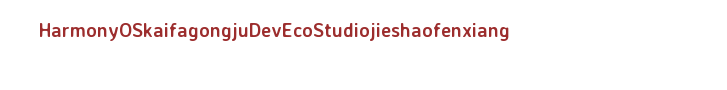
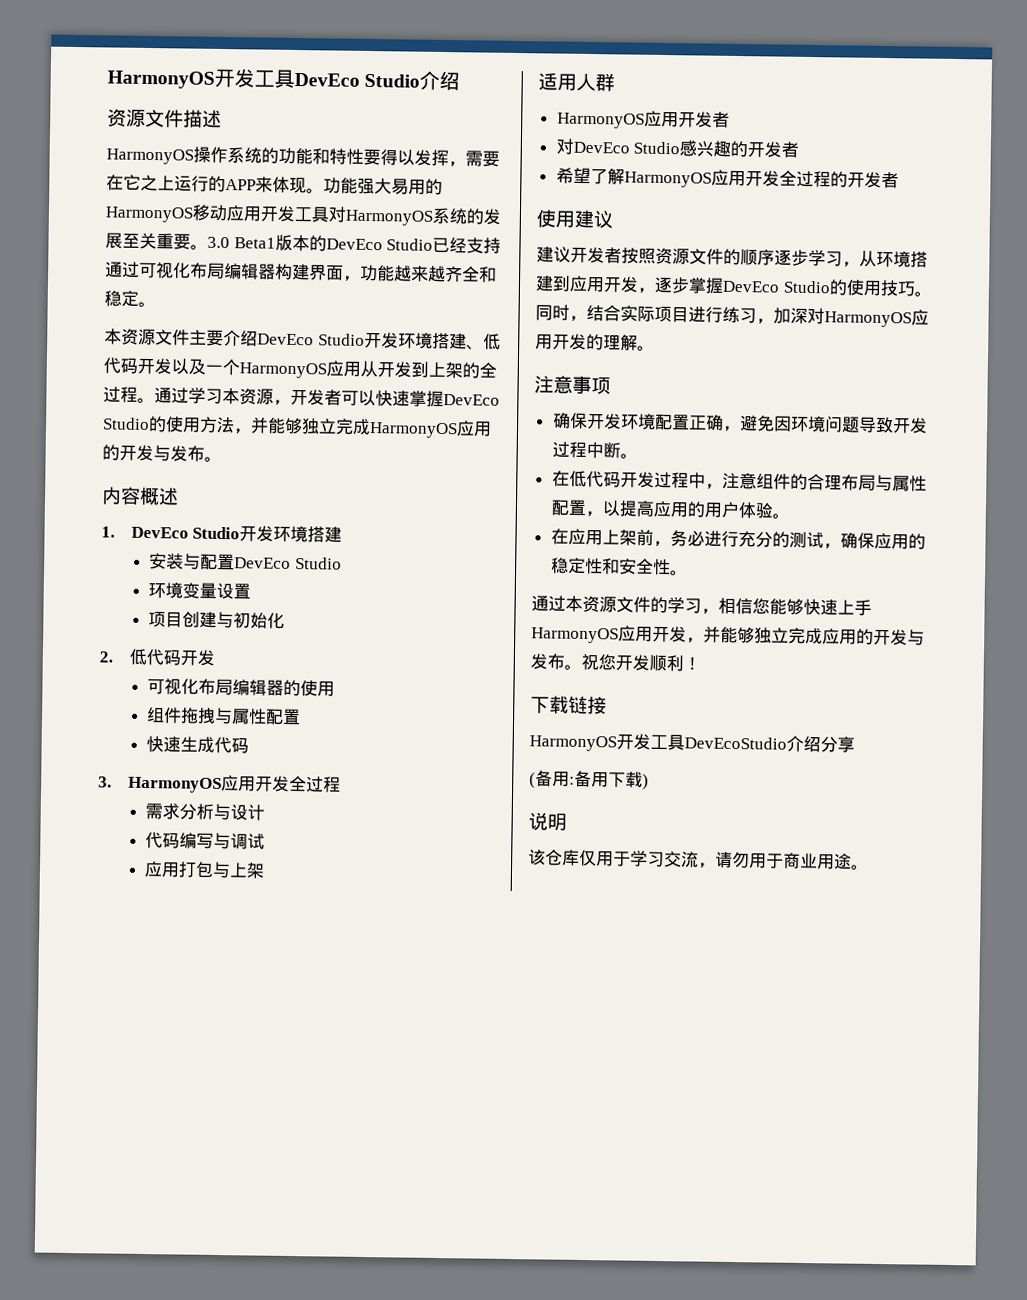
[39,23,510,41] HarmonyOSkaifagongjuDevEcoStudiojieshaofenxiang -> [107,68,461,91] [107,108,222,128] [106,146,500,168] [106,174,443,195] [105,204,502,226] [105,232,502,254] [105,261,497,283] [104,290,156,308] [104,328,501,350] [103,357,497,379] [103,386,500,408] [102,416,492,439] [102,444,222,463] [101,486,179,506] [101,525,343,543] [149,553,342,571] [148,582,252,600] [148,611,286,629] [99,648,215,666] [147,678,336,697] [146,707,302,726] [146,736,250,754] [98,775,341,794] [145,803,266,821] [145,832,266,850] [144,861,266,879] [538,72,615,92] [556,110,730,129] [555,138,800,158] [555,167,899,189] [536,209,613,229] [536,246,928,268] [535,275,932,297] [535,304,929,328] [535,333,655,351] [534,375,611,395] [552,412,928,434] [551,441,638,459] [551,470,927,492] [550,499,790,519] [550,528,926,550] [550,557,688,576] [531,595,872,616] [531,625,925,646] [530,653,701,672] [530,695,607,715] [529,733,855,753] [529,770,649,790] [528,812,567,831] [528,849,869,870] HarmonyOS开发工具DevEco Studio介绍 // 资源文件描述 // HarmonyOS操作系统的功能和特性要得以发挥，需要在它之上运行的APP来体现。功能强大易用的HarmonyOS移动应用开发工具对HarmonyOS系统的发展至关重要。3.0 Beta1版本的DevEco Studio已经支持通过可视化布局编辑器构建界面，功能越来越齐全和稳定。 // 本资源文件主要介绍DevEco Studio开发环境搭建、低代码开发以及一个HarmonyOS应用从开发到上架的全过程。通过学习本资源，开发者可以快速掌握DevEco Studio的使用方法，并能够独立完成HarmonyOS应用的开发与发布。 // 内容概述 // 1. DevEco Studio开发环境搭建 // 安装与配置DevEco Studio // 环境变量设置 // 项目创建与初始化 // 2.低代码开发 // 可视化布局编辑器的使用 // 组件拖拽与属性配置 // 快速生成代码 // 3. HarmonyOS应用开发全过程 // 需求分析与设计 // 代码编写与调试 // 应用打包与上架 // 适用人群 // HarmonyOS应用开发者 // 对DevEco Studio感兴趣的开发者 // 希望了解HarmonyOS应用开发全过程的开发者 // 使用建议 // 建议开发者按照资源文件的顺序逐步学习，从环境搭建到应用开发，逐步掌握DevEco Studio的使用技巧。同时，结合实际项目进行练习，加深对HarmonyOS应用开发的理解。 // 注意事项 // 确保开发环境配置正确，避免因环境问题导致开发过程中断。 // 在低代码开发过程中，注意组件的合理布局与属性配置，以提高应用的用户体验。 // 在应用上架前，务必进行充分的测试，确保应用的稳定性和安全性。 // 通过本资源文件的学习，相信您能够快速上手HarmonyOS应用开发，并能够独立完成应用的开发与发布。祝您开发顺利！ // 下载链接 // HarmonyOS开发工具DevEcoStudio介绍分享 // (备用:备用下载) // 说明 // 该仓库仅用于学习交流，请勿用于商业用途。

